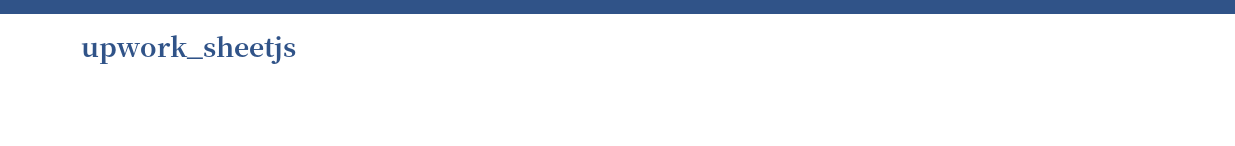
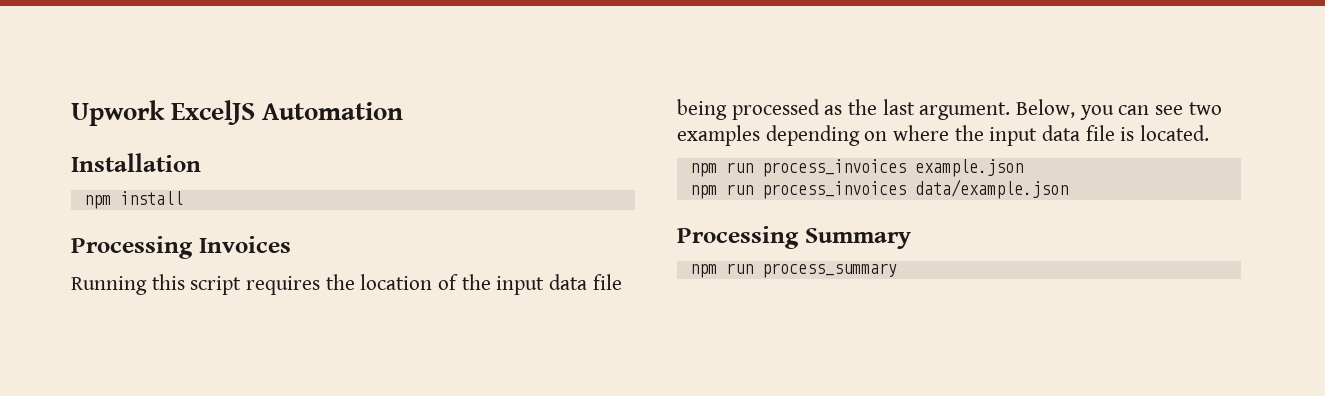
[81,35,296,64] upwork_sheetjs -> [71,100,404,126] [71,153,201,172] [83,191,183,209] [71,236,291,259] [71,274,622,295] [677,99,1222,120] [677,125,1210,146] [689,159,1023,177] [689,179,1068,199] [677,226,911,249] [689,263,897,278] Upwork ExcelJS Automation // Installation // npm install // Processing Invoices // Running this script requires the location of the input data file being processed as the last argument. Below, you can see two examples depending on where the input data file is located. // npm run process_invoices example.json // npm run process_invoices data/example.json // Processing Summary // npm run process_summary

